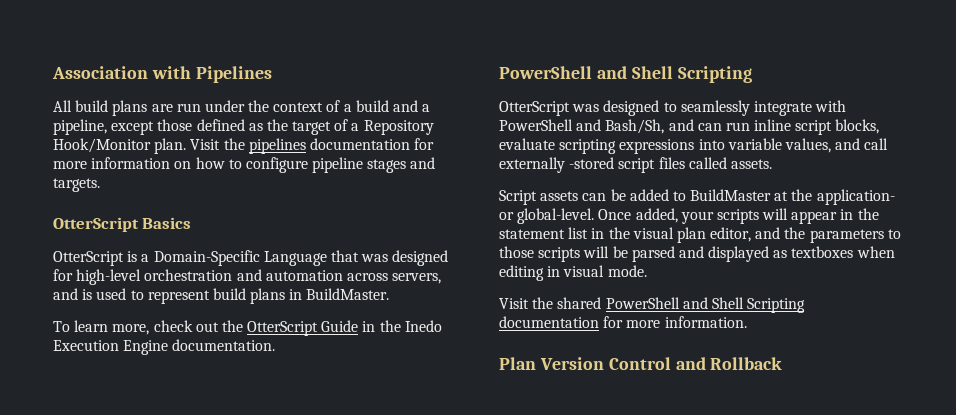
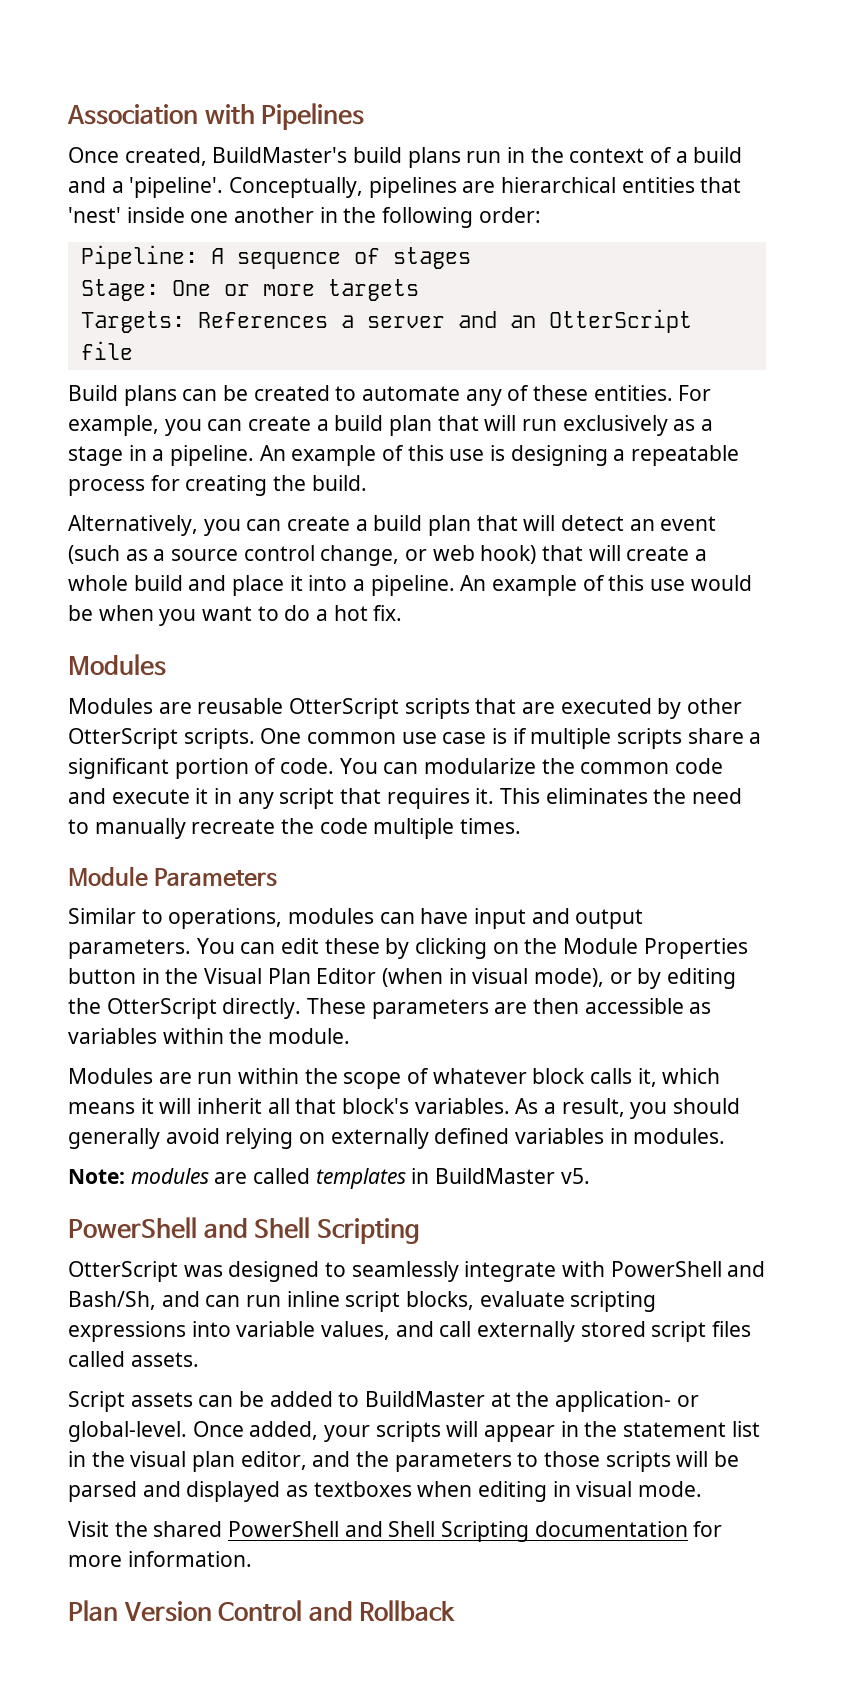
[53,100,245,116] All build plans are run under -> [68,147,526,168] Once created, BuildMaster's build plans run in
[53,119,434,135] [53,138,435,154] [53,157,436,173] [53,178,100,192] [53,217,192,232] [53,250,449,266] [53,269,442,285] [53,288,390,304] [53,320,442,336] [53,339,276,355] pipeline, except those defined as the target of a Repository Hook/Monitor plan. Visit the pipelines documentation for more information on how to configure pipeline stages and targets. // OtterScript Basics // OtterScript is a Domain-Specific Language that was designed for high-level orchestration and automation across servers, and is used to represent build plans in BuildMaster. // To learn more, check out the OtterScript Guide in the Inedo Execution Engine documentation. -> [129,177,742,198] [68,207,541,228] [80,245,471,269] [80,279,419,301] [80,309,692,333] [80,341,133,360] [68,385,712,406] [68,415,714,436] [68,445,740,466] [68,475,367,496] [68,515,717,536] [68,545,708,566] [68,575,752,596] [68,605,403,626] [68,654,166,676] [68,698,743,719] [68,728,762,749] [68,758,724,779] [68,788,743,809] [68,818,522,839] [68,866,278,887] [68,908,644,929] [68,938,748,959] [68,968,737,989] [68,998,712,1019] [68,1028,351,1044] [68,1068,721,1089] [68,1098,741,1119] [68,1128,726,1149] [68,1168,590,1189] 'pipeline'. Conceptually, pipelines are hierarchical entities that 'nest' inside one another in the following order: // Pipeline: A sequence of stages // Stage: One or more targets // Targets: References a server and an OtterScript file // Build plans can be created to automate any of these entities. For example, you can create a build plan that will run exclusively as a stage in a pipeline. An example of this use is designing a repeatable process for creating the build. // Alternatively, you can create a build plan that will detect an event (such as a source control change, or web hook) that will create a whole build and place it into a pipeline. An example of this use would be when you want to do a hot fix. // Modules // Modules are reusable OtterScript scripts that are executed by other OtterScript scripts. One common use case is if multiple scripts share a significant portion of code. You can modularize the common code and execute it in any script that requires it. This eliminates the need to manually recreate the code multiple times. // Module Parameters // Similar to operations, modules can have input and output parameters. You can edit these by clicking on the Module Properties button in the Visual Plan Editor (when in visual mode), or by editing the OtterScript directly. These parameters are then accessible as variables within the module. // Modules are run within the scope of whatever block calls it, which means it will inherit all that block's variables. As a result, you should generally avoid relying on externally defined variables in modules. // Note: modules are called templates in BuildMaster v5.
[569,157,615,169] -stored -> [580,1321,646,1337] stored

